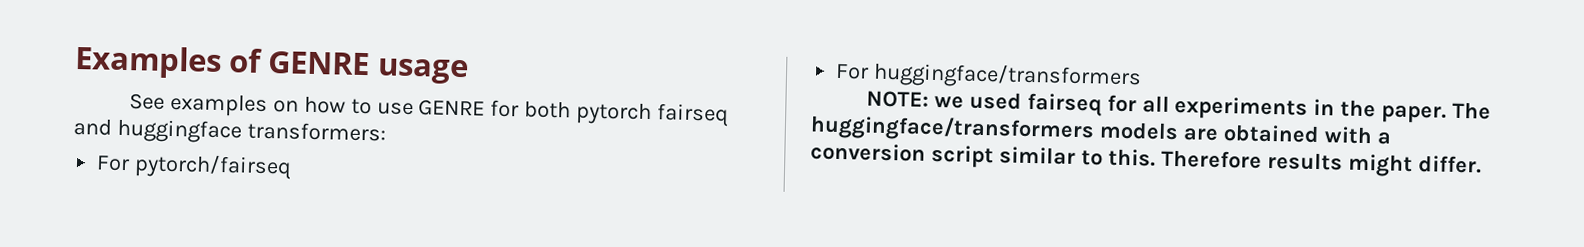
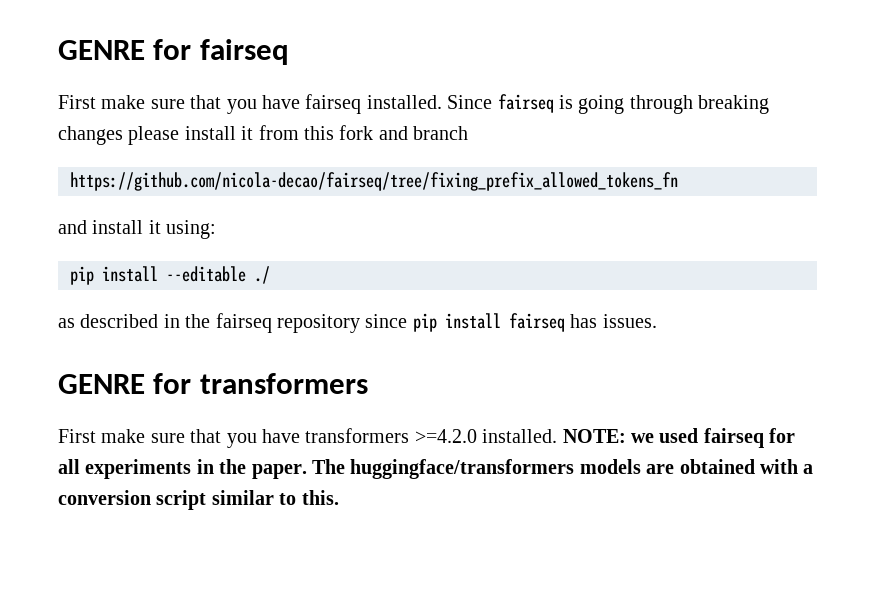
[74,44,469,85] [128,93,730,127] [73,118,386,144] [96,153,293,180] [835,61,1143,91] Examples of GENRE usage // See examples on how to use GENRE for both pytorch fairseq and huggingface transformers: // For pytorch/fairseq // For huggingface/transformers // -> [58,39,289,65] [58,94,770,114] [58,125,469,145] [70,172,678,191] [58,220,217,239] [70,266,270,285] [58,313,657,333] [58,373,368,394] [58,428,558,448] GENRE for fairseq // First make sure that you have fairseq installed. Since fairseq is going through breaking changes please install it from this fork and branch // https://github.com/nicola-decao/fairseq/tree/fixing_prefix_allowed_tokens_fn // and install it using: // pip install --editable ./ // as described in the fairseq repository since pip install fairseq has issues. // GENRE for transformers // First make sure that you have transformers >=4.2.0 installed.
[1160,149,1482,177] Therefore results might differ. -> (339, 497) none

